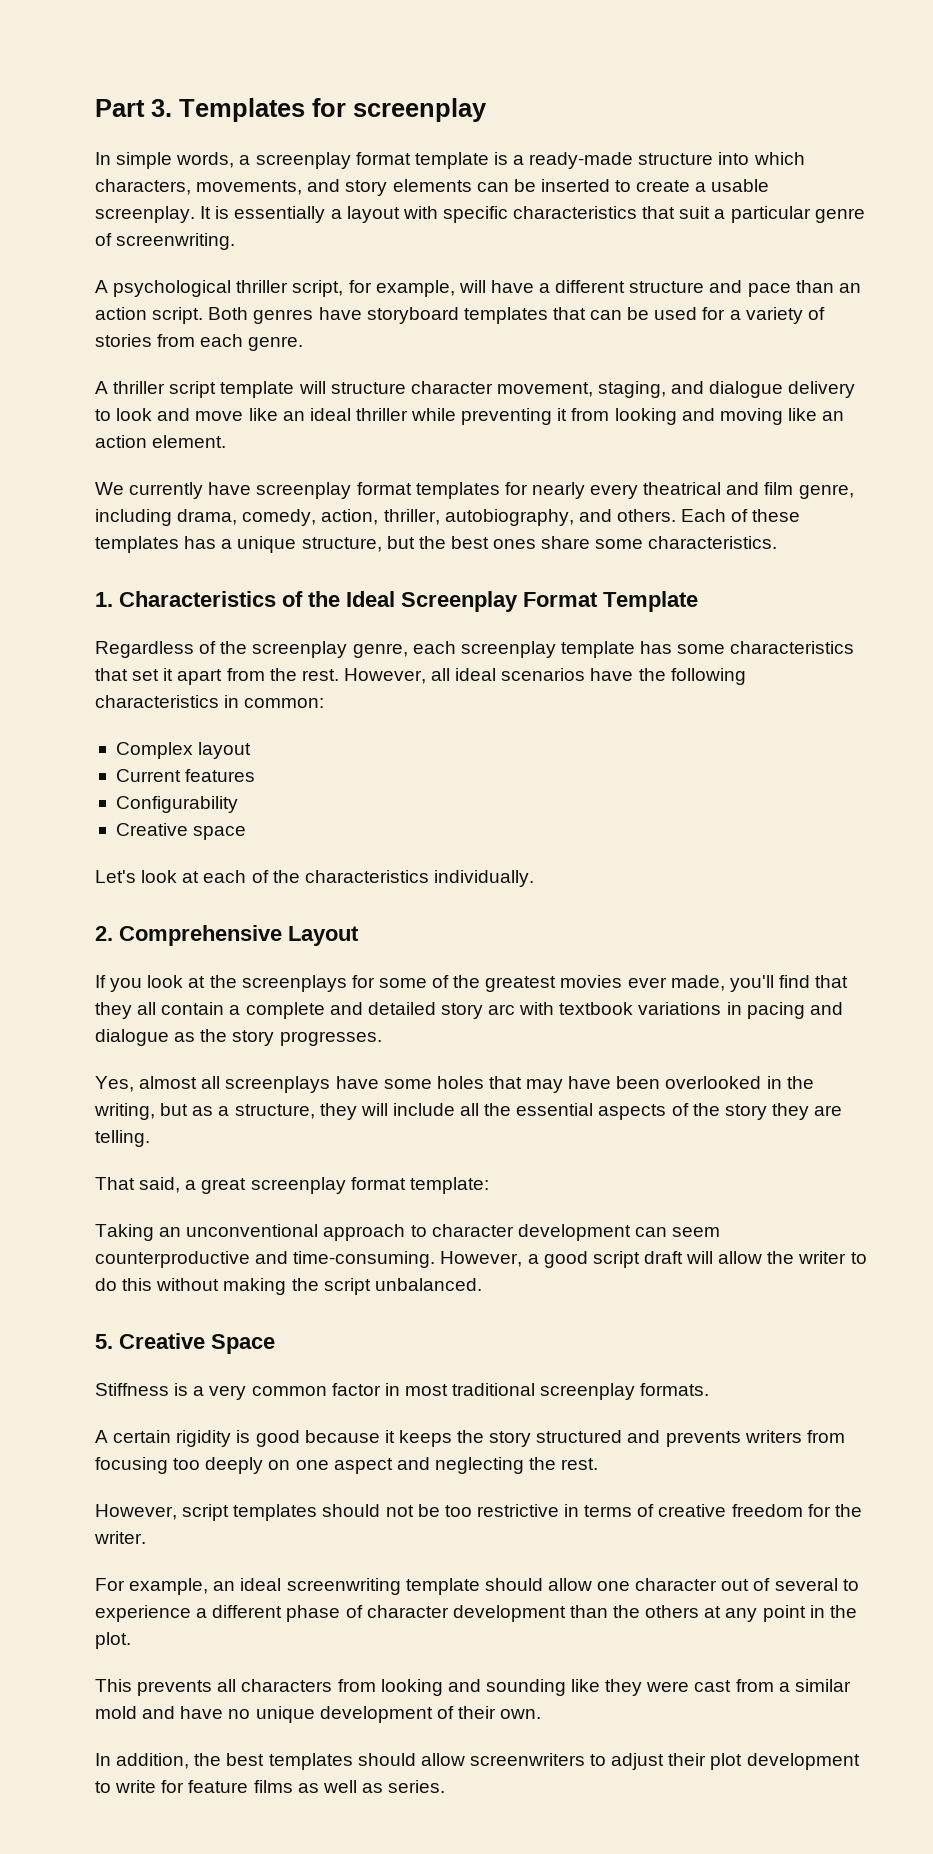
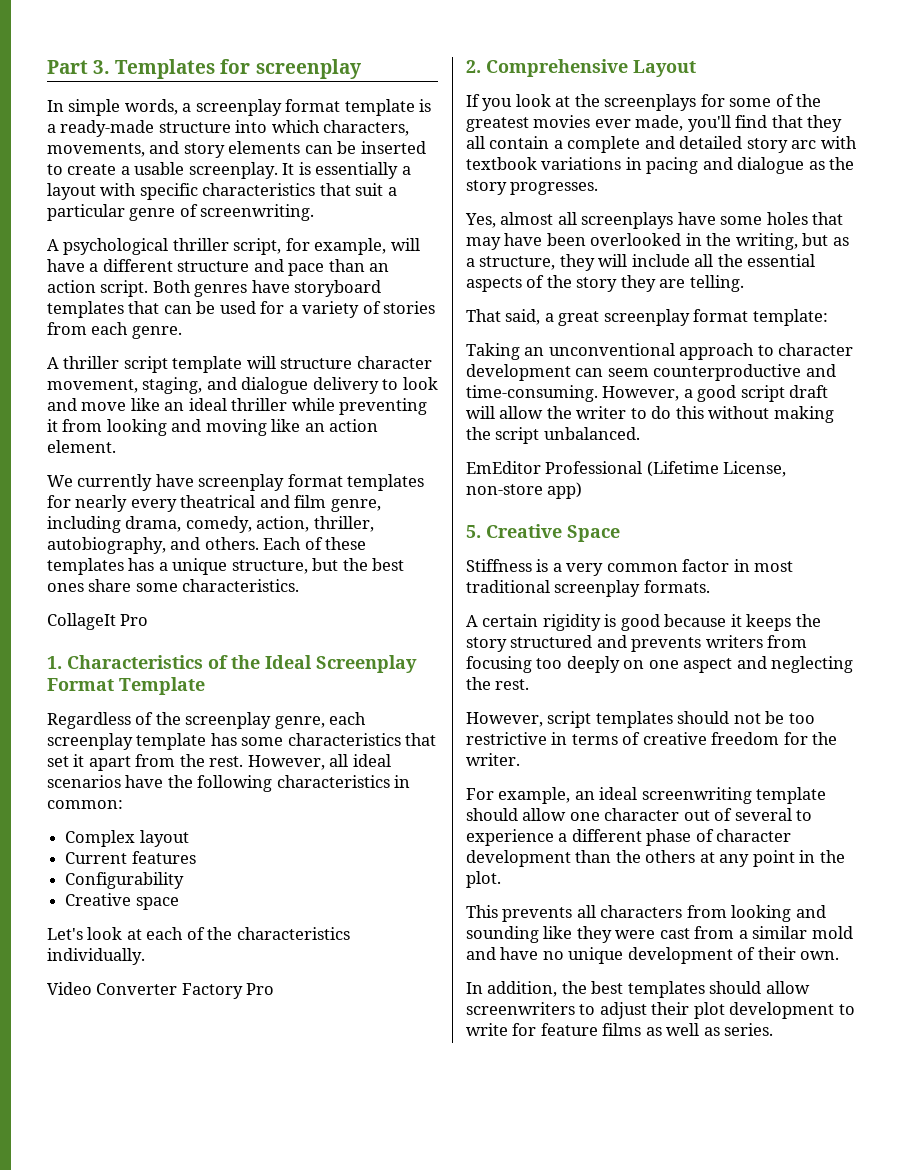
(778, 542) none -> [47,613,149,630] // CollageIt Pro
(534, 878) none -> [47,982,275,999] // Video Converter Factory Pro
(482, 1284) none -> [466,461,787,477] [466,482,583,499] // EmEditor Professional (Lifetime License, non-store app)

